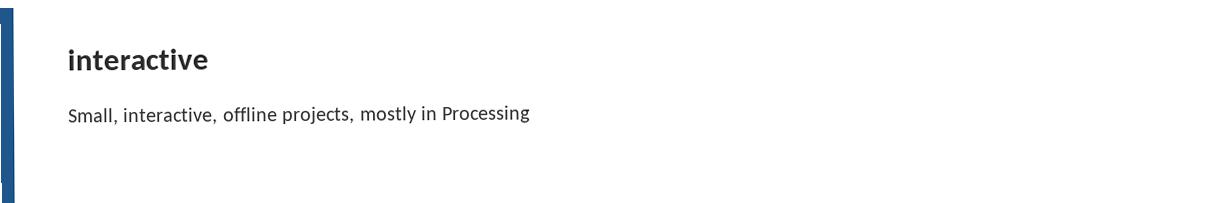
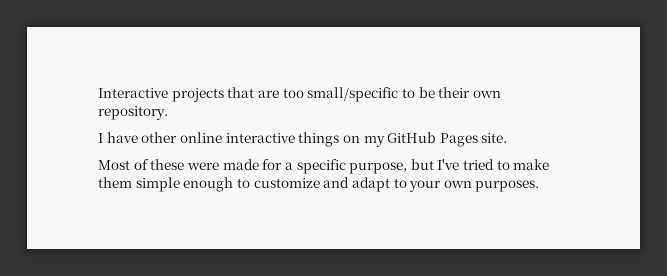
[67,48,209,71] [68,105,532,126] interactive // Small, interactive, offline projects, mostly in Processing -> [98,87,501,102] [98,106,168,120] [98,132,508,147] [98,159,550,174] [98,177,540,192] Interactive projects that are too small/specific to be their own repository. // I have other online interactive things on my GitHub Pages site. // Most of these were made for a specific purpose, but I've tried to make them simple enough to customize and adapt to your own purposes.

